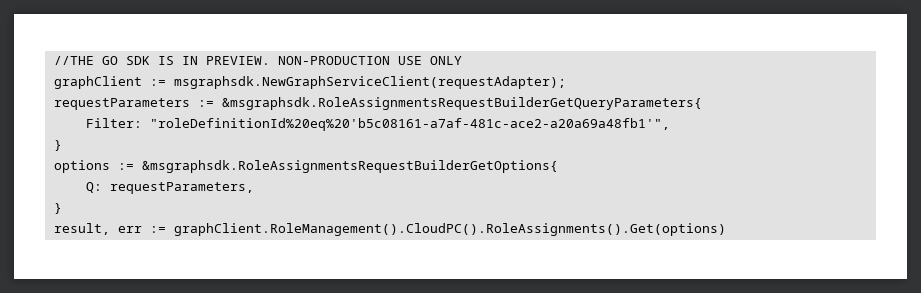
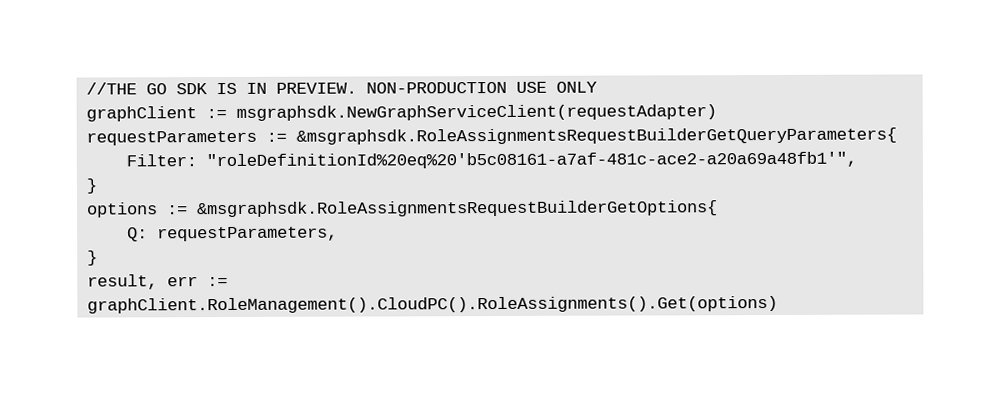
[173,76,566,89] msgraphsdk.NewGraphServiceClient(requestAdapter); -> [235,104,717,121] msgraphsdk.NewGraphServiceClient(requestAdapter)

